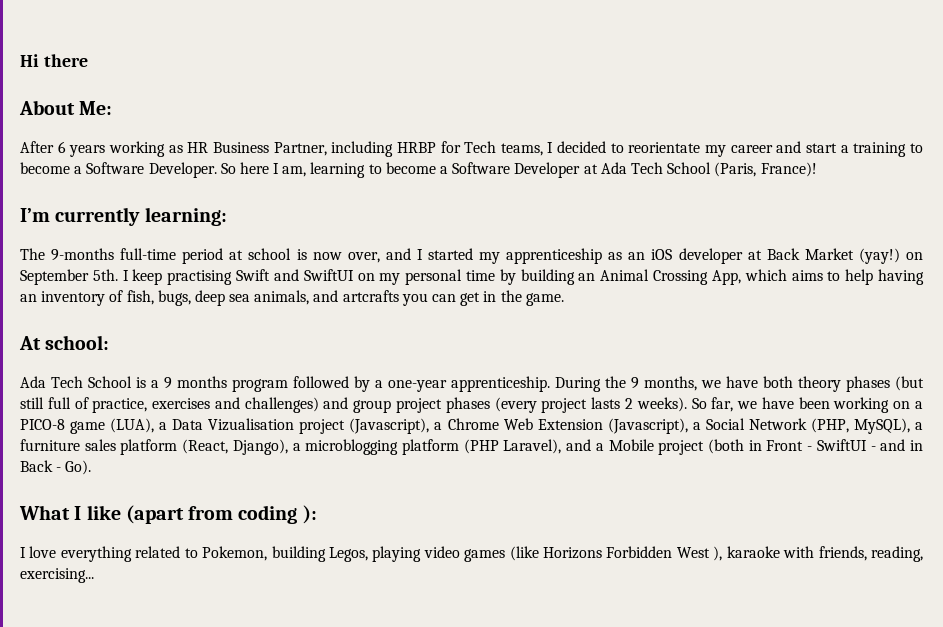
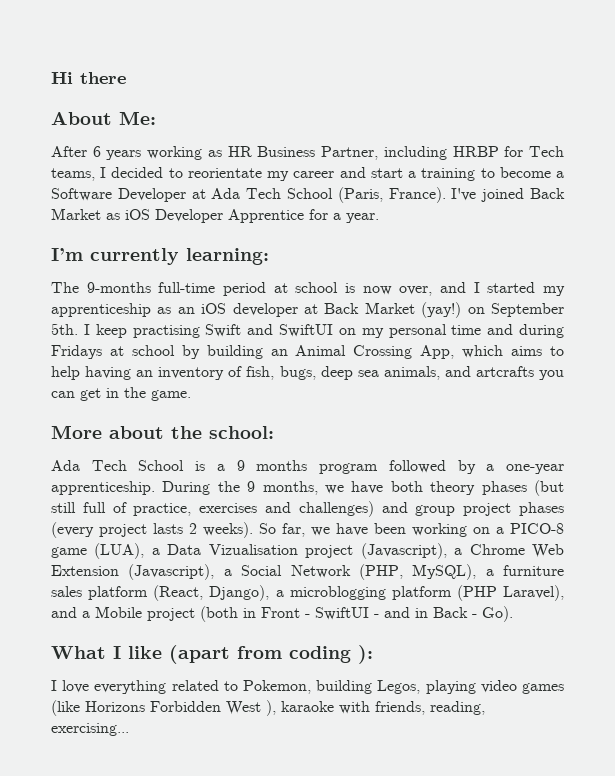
[148,162,511,178] Developer. So here I am, learning to become a Software -> (112, 194) none
[760,162,817,177] France)! -> [388,187,566,203] [51,208,379,223] France). I've joined Back Market as iOS Developer Apprentice for a year.
(495, 275) none -> [487,324,564,338] [51,345,175,359] and during Fridays at school
[19,336,41,350] At -> [51,425,202,439] More about the

